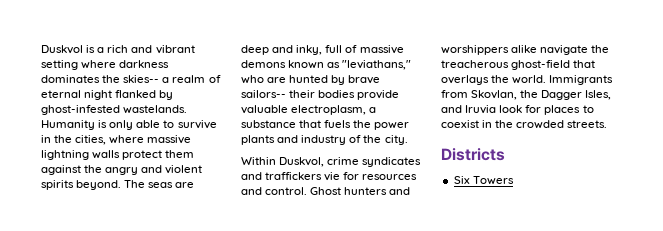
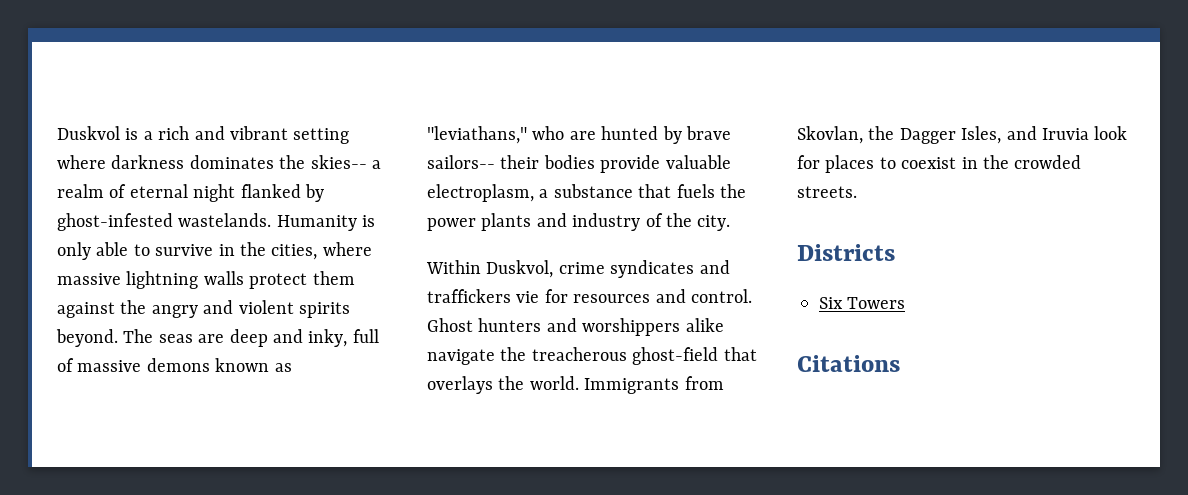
(514, 180) none -> [797,355,900,372] // Citations

